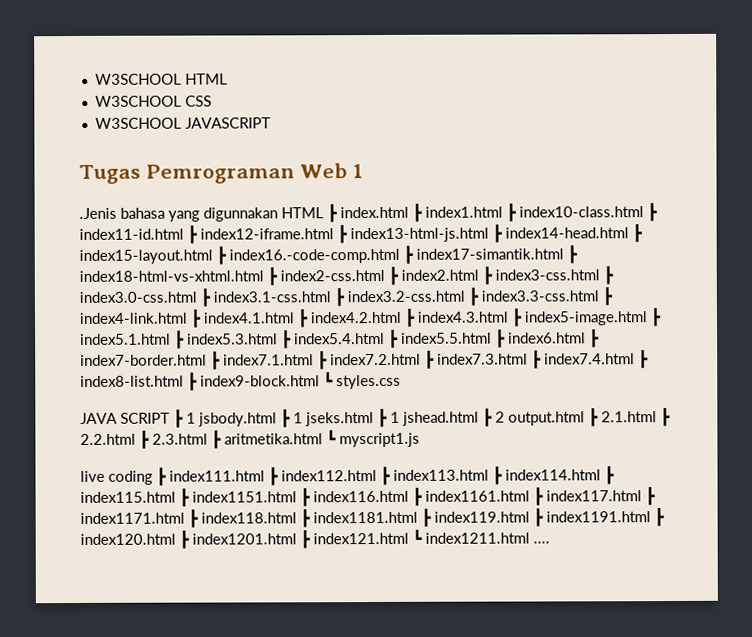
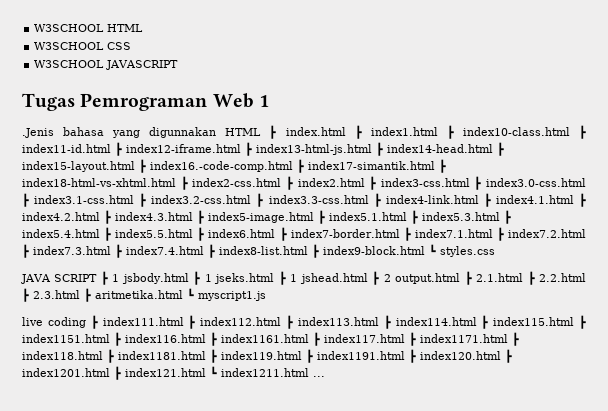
[533,541,550,544] .... -> [313,376,325,377] ...

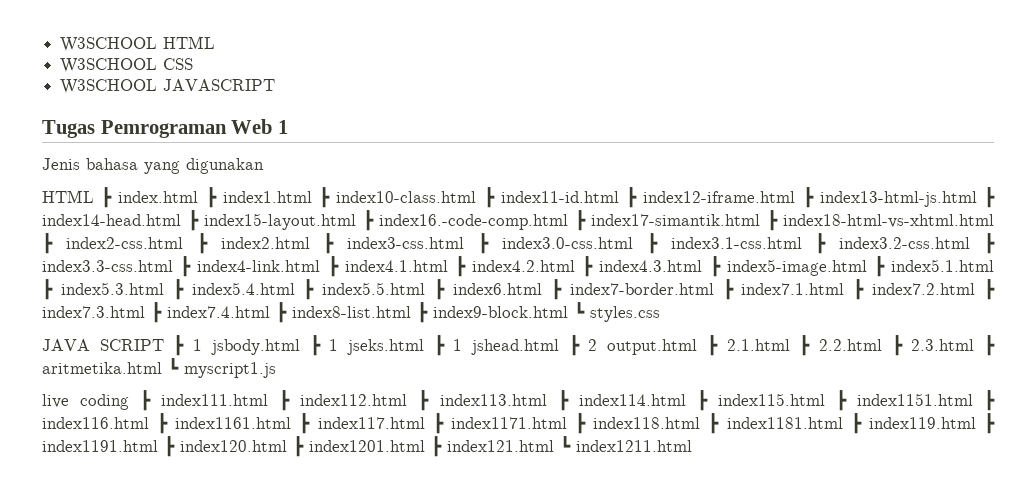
[22,128,54,138] .Jenis -> [42,158,80,170] Jenis
[149,127,217,138] digunnakan -> [186,158,264,174] digunakan //
[313,376,325,377] ... -> (692, 446) none

